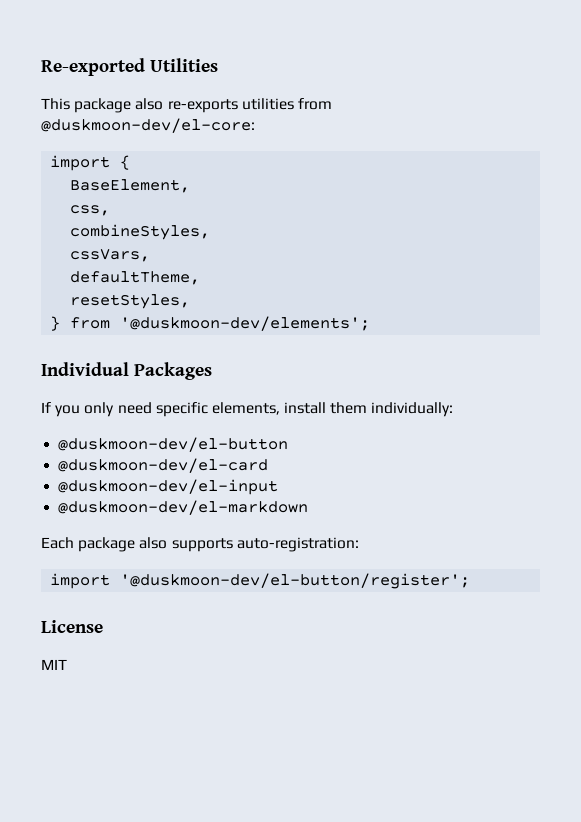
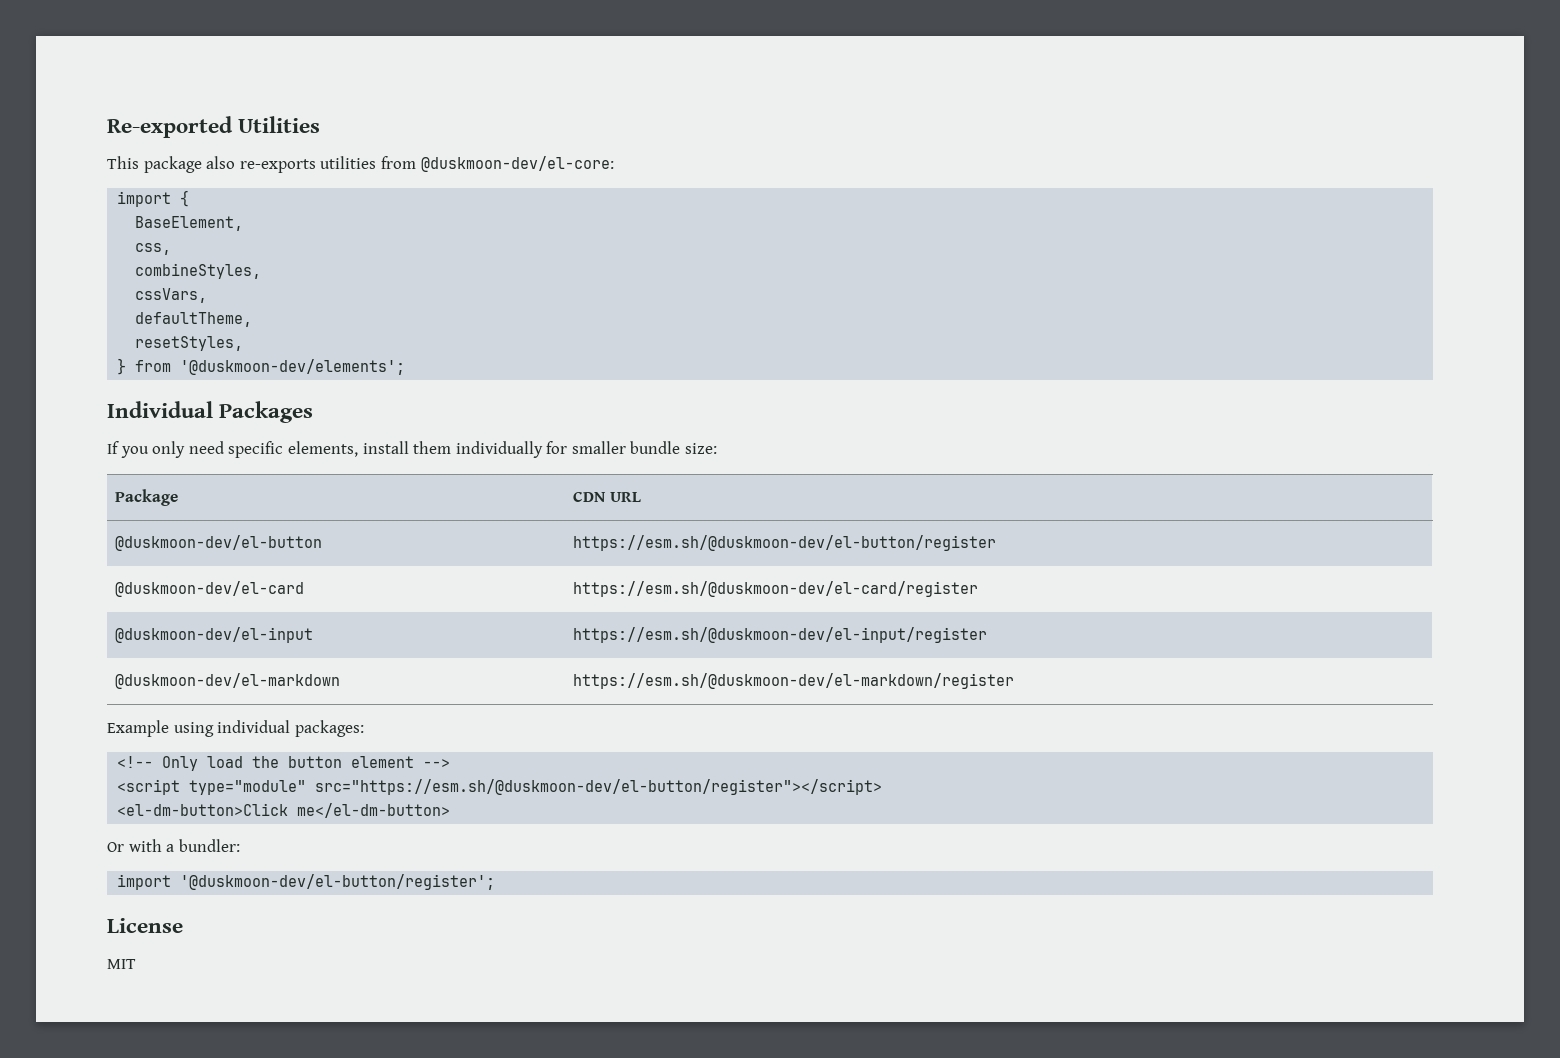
[371,402,454,417] [58,437,289,452] [58,458,269,473] [58,479,279,495] [58,500,309,515] [41,537,359,552] individually: // @duskmoon-dev/el-button // @duskmoon-dev/el-card // @duskmoon-dev/el-input // @duskmoon-dev/el-markdown // Each package also supports auto-registration: -> [455,441,718,458] [115,489,179,506] [573,491,642,502] [115,535,323,551] [573,535,997,551] [115,581,305,597] [573,581,979,597] [115,627,314,643] [573,627,988,643] [115,673,341,689] [573,673,1015,689] [107,720,364,737] [117,756,451,771] [117,779,883,795] [117,803,451,818] [107,839,240,852] individually for smaller bundle size: // Package | CDN URL // @duskmoon-dev/el-button | https://esm.sh/@duskmoon-dev/el-button/register // @duskmoon-dev/el-card | https://esm.sh/@duskmoon-dev/el-card/register // @duskmoon-dev/el-input | https://esm.sh/@duskmoon-dev/el-input/register // @duskmoon-dev/el-markdown | https://esm.sh/@duskmoon-dev/el-markdown/register // Example using individual packages: // <!-- Only load the button element --> // <script type="module" src="https://esm.sh/@duskmoon-dev/el-button/register"></script> // <el-dm-button>Click me</el-dm-button> // Or with a bundler:

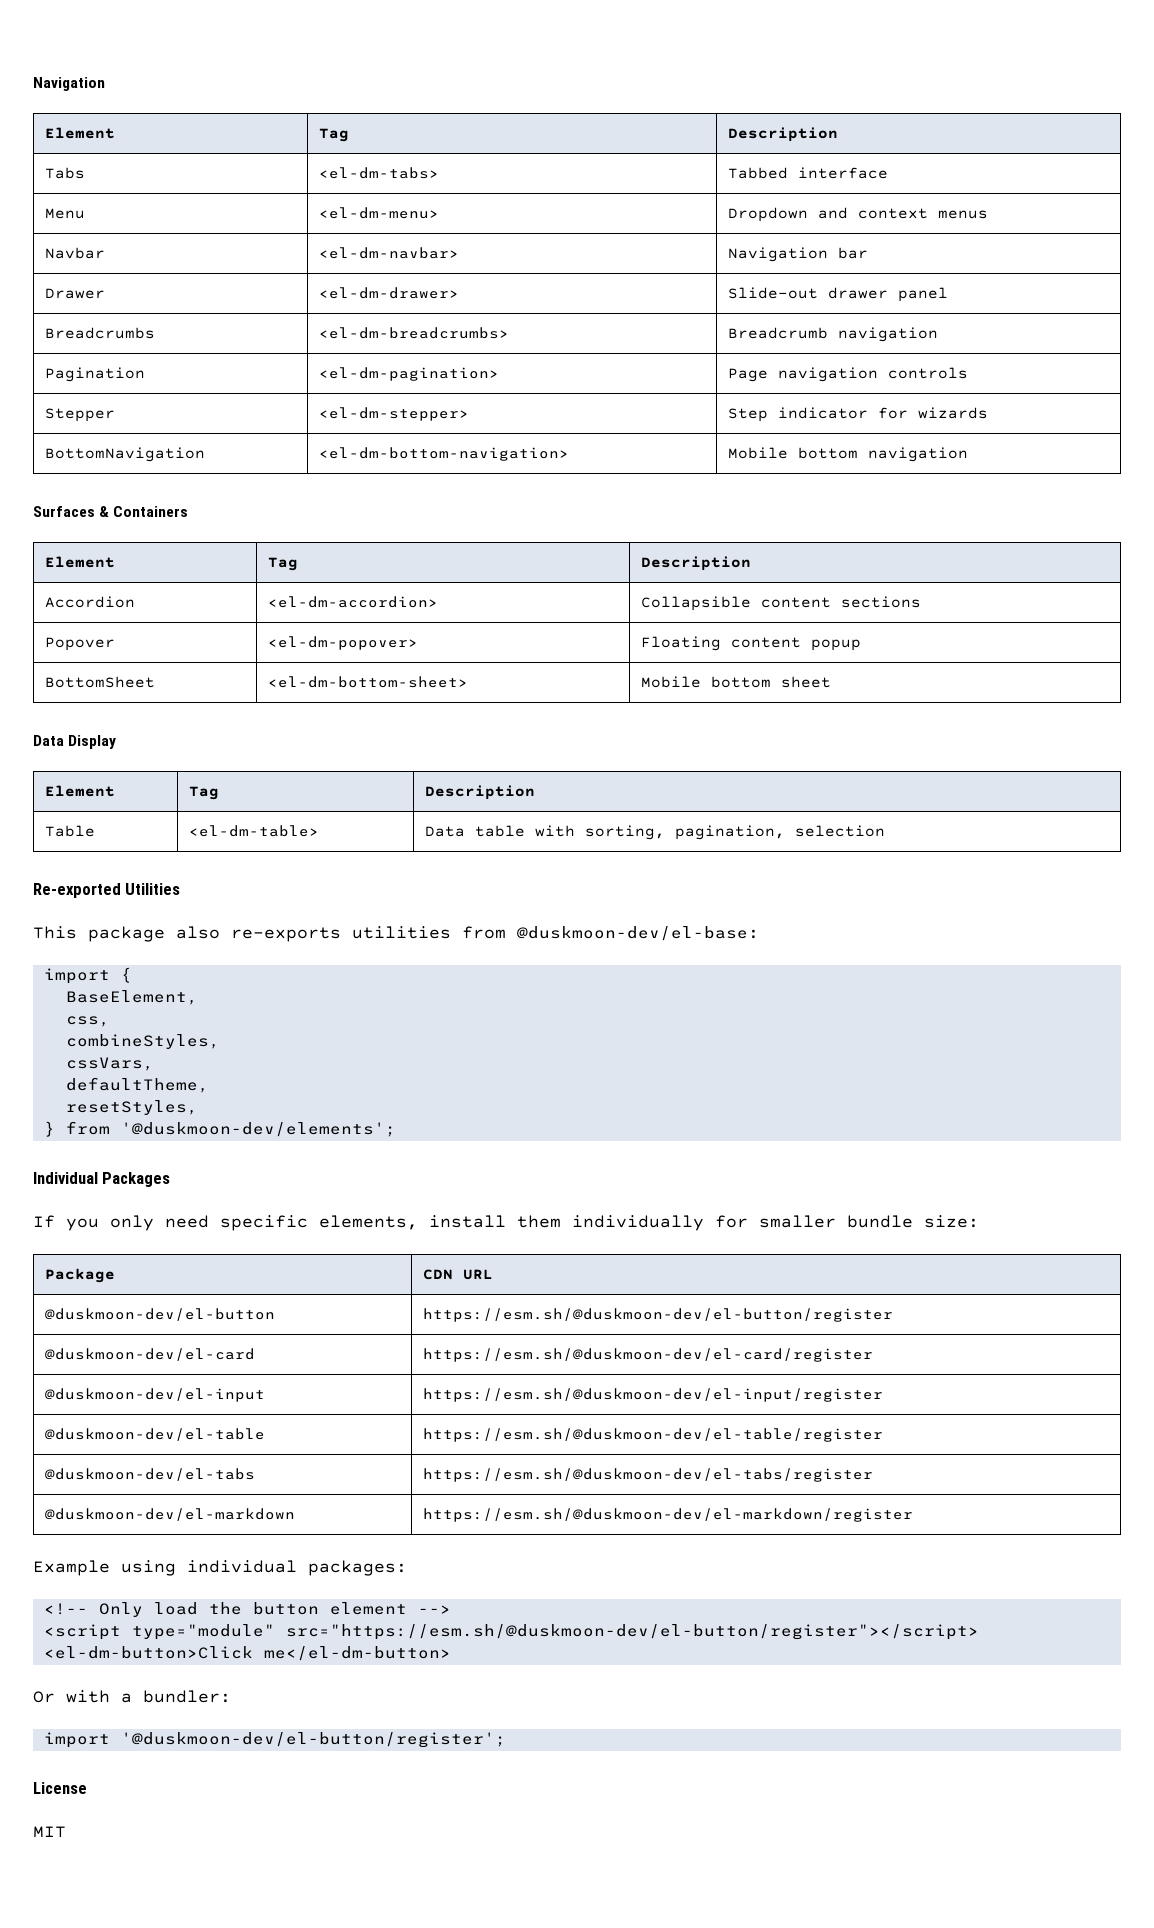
(107, 127) none -> [33,77,105,91] [44,127,115,139] [318,128,349,142] [727,127,838,142] [44,167,85,179] [318,167,439,179] [727,167,888,179] [44,208,85,219] [318,207,439,219] [727,207,988,222] [44,247,105,259] [318,247,459,259] [727,247,868,262] [44,288,105,299] [318,287,459,299] [727,287,948,302] [44,327,155,339] [318,327,509,339] [727,327,938,342] [44,367,145,382] [318,367,499,381] [727,367,968,382] [44,408,115,422] [318,407,469,421] [727,407,988,422] [44,447,205,462] [318,447,569,461] [727,447,968,462] [33,506,189,517] [44,556,115,568] [267,557,298,571] [640,556,751,571] [44,596,135,608] [267,596,438,608] [640,596,921,611] [44,637,115,651] [267,636,418,650] [640,636,861,651] [44,676,155,688] [267,676,468,688] [640,676,831,688] [33,735,117,749] [44,785,115,797] [188,786,219,800] [424,785,535,800] [44,825,95,837] [188,825,319,837] [424,825,885,840] Navigation // Element | Tag | Description // Tabs | <el-dm-tabs> | Tabbed interface // Menu | <el-dm-menu> | Dropdown and context menus // Navbar | <el-dm-navbar> | Navigation bar // Drawer | <el-dm-drawer> | Slide-out drawer panel // Breadcrumbs | <el-dm-breadcrumbs> | Breadcrumb navigation // Pagination | <el-dm-pagination> | Page navigation controls // Stepper | <el-dm-stepper> | Step indicator for wizards // BottomNavigation | <el-dm-bottom-navigation> | Mobile bottom navigation // Surfaces & Containers // Element | Tag | Description // Accordion | <el-dm-accordion> | Collapsible content sections // Popover | <el-dm-popover> | Floating content popup // BottomSheet | <el-dm-bottom-sheet> | Mobile bottom sheet // Data Display // Element | Tag | Description // Table | <el-dm-table> | Data table with sorting, pagination, selection //
[420,156,614,172] @duskmoon-dev/el-core: -> [517,926,759,941] @duskmoon-dev/el-base:
(988, 635) none -> [44,1428,265,1441] [422,1428,883,1442] [44,1468,255,1481] [422,1468,873,1482] // @duskmoon-dev/el-table | https://esm.sh/@duskmoon-dev/el-table/register // @duskmoon-dev/el-tabs | https://esm.sh/@duskmoon-dev/el-tabs/register

